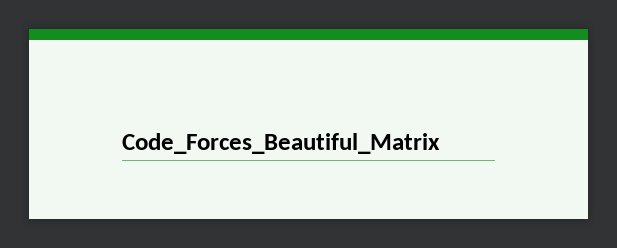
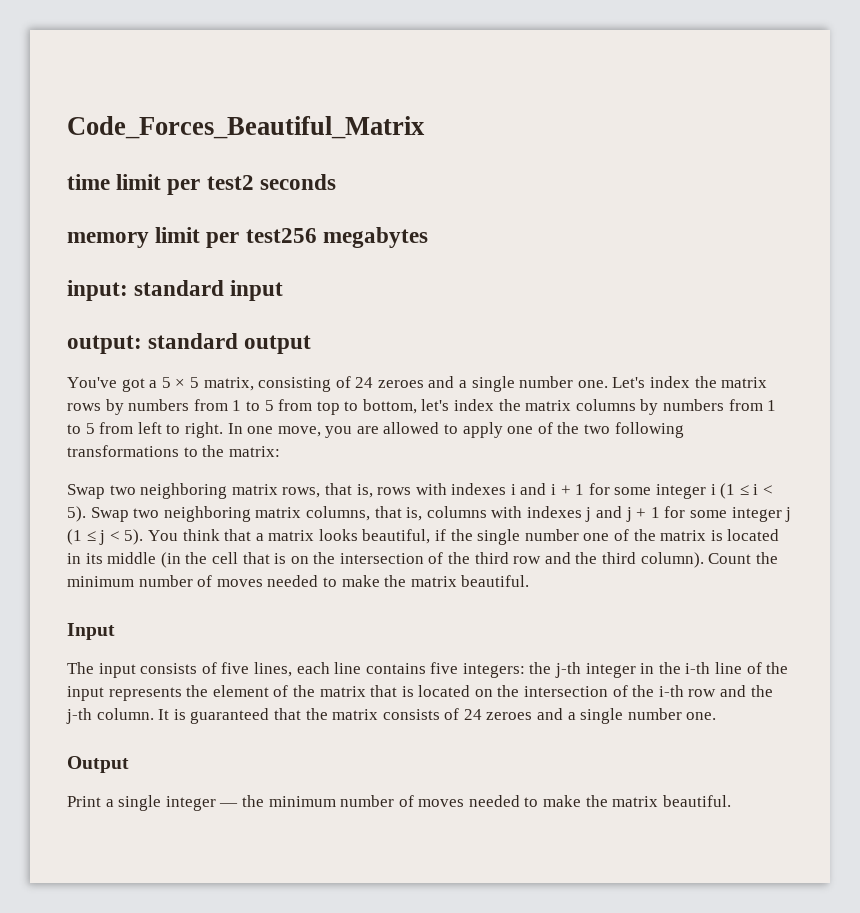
(440, 143) none -> [67,174,336,195] [67,227,428,248] [67,280,284,301] [67,333,312,354] [67,376,768,392] [67,399,777,415] [67,422,684,438] [67,445,280,457] [67,483,773,499] [67,506,792,522] [67,529,780,545] [67,552,778,568] [67,575,530,587] [67,623,115,640] [67,662,789,678] [67,685,773,701] [66,708,717,724] [67,756,129,773] [67,795,731,811] // time limit per test2 seconds // memory limit per test256 megabytes // input: standard input // output: standard output // You've got a 5 × 5 matrix, consisting of 24 zeroes and a single number one. Let's index the matrix rows by numbers from 1 to 5 from top to bottom, let's index the matrix columns by numbers from 1 to 5 from left to right. In one move, you are allowed to apply one of the two following transformations to the matrix: // Swap two neighboring matrix rows, that is, rows with indexes i and i + 1 for some integer i (1 ≤ i < 5). Swap two neighboring matrix columns, that is, columns with indexes j and j + 1 for some integer j (1 ≤ j < 5). You think that a matrix looks beautiful, if the single number one of the matrix is located in its middle (in the cell that is on the intersection of the third row and the third column). Count the minimum number of moves needed to make the matrix beautiful. // Input // The input consists of five lines, each line contains five integers: the j-th integer in the i-th line of the input represents the element of the matrix that is located on the intersection of the i-th row and the j-th column. It is guaranteed that the matrix consists of 24 zeroes and a single number one. // Output // Print a single integer — the minimum number of moves needed to make the matrix beautiful.

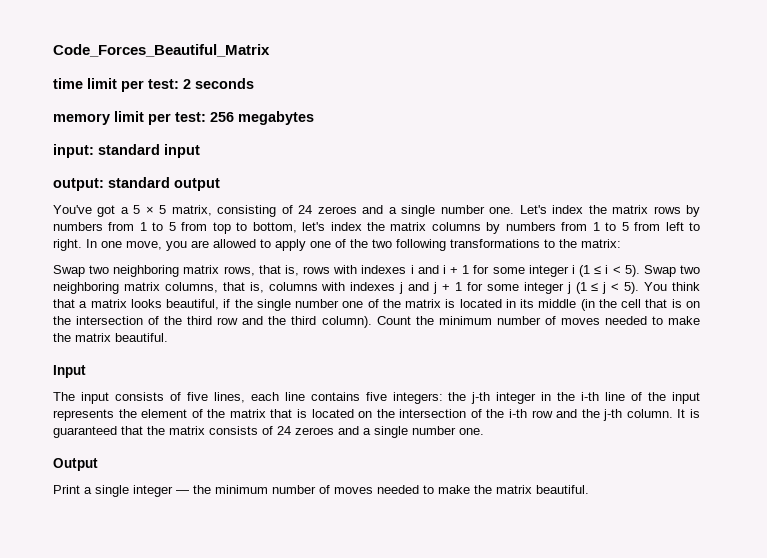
[206,175,254,190] test2 -> [148,79,191,89] test: 2
[245,228,317,243] test256 -> [175,112,234,122] test: 256

